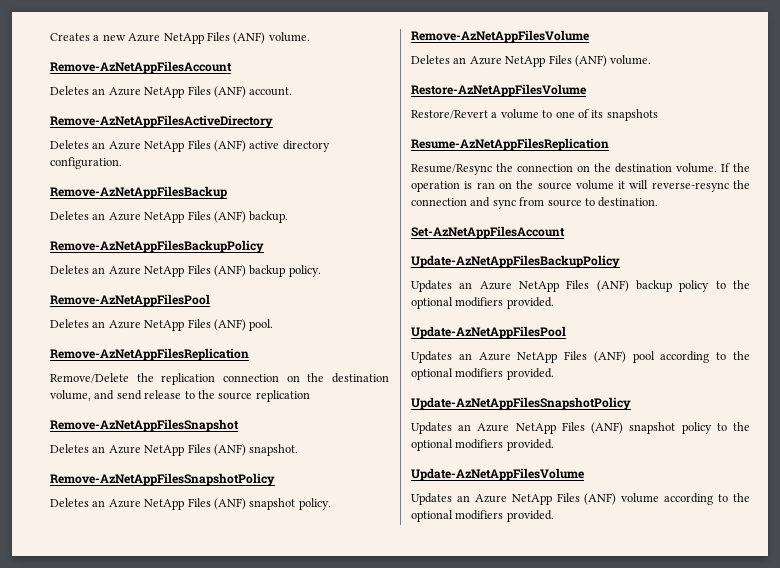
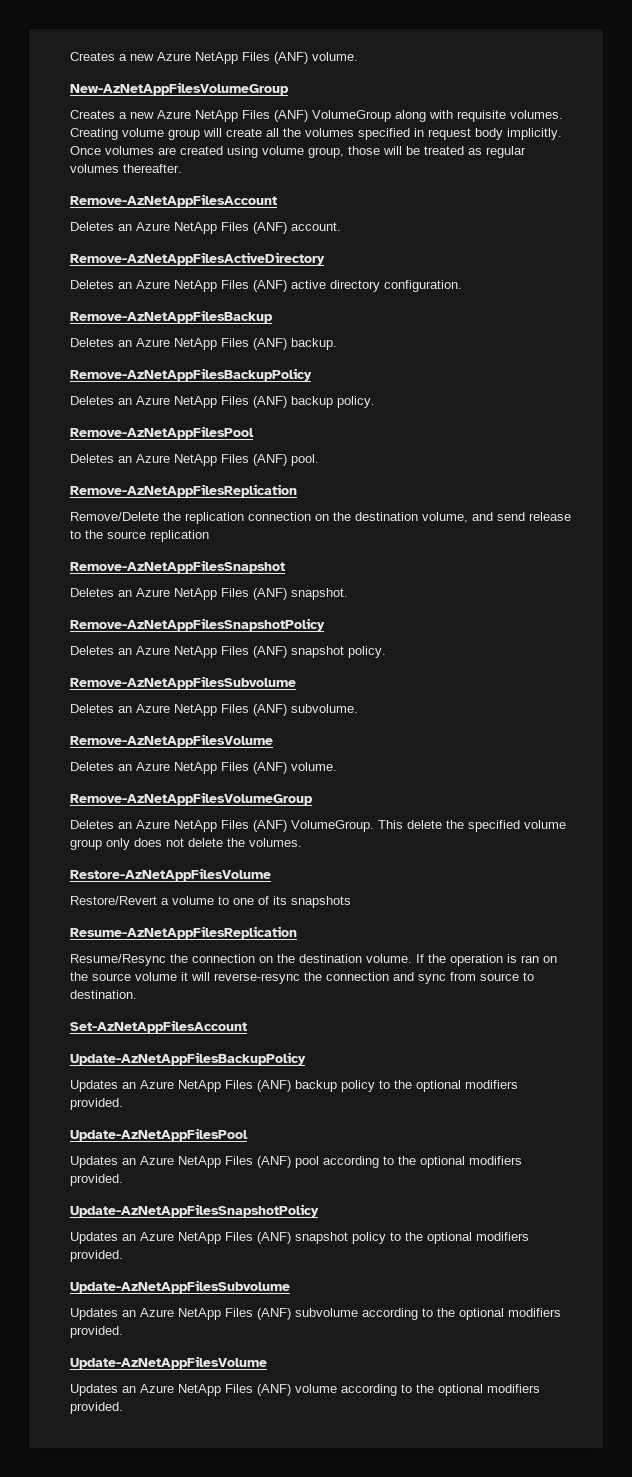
(310, 37) none -> [70,82,289,95] [70,110,563,122] [70,128,562,140] [70,146,526,158] [70,164,182,173] // New-AzNetAppFilesVolumeGroup // Creates a new Azure NetApp Files (ANF) VolumeGroup along with requisite volumes. Creating volume group will create all the volumes specified in request body implicitly. Once volumes are created using volume group, those will be treated as regular volumes thereafter.
(331, 504) none -> [70,676,296,689] [70,704,358,716] // Remove-AzNetAppFilesSubvolume // Deletes an Azure NetApp Files (ANF) subvolume.
(652, 60) none -> [70,792,313,805] [70,820,566,832] [70,838,302,850] // Remove-AzNetAppFilesVolumeGroup // Deletes an Azure NetApp Files (ANF) VolumeGroup. This delete the specified volume group only does not delete the volumes.
(554, 445) none -> [70,1280,290,1293] [70,1308,561,1320] [70,1326,123,1338] // Update-AzNetAppFilesSubvolume // Updates an Azure NetApp Files (ANF) subvolume according to the optional modifiers provided.

